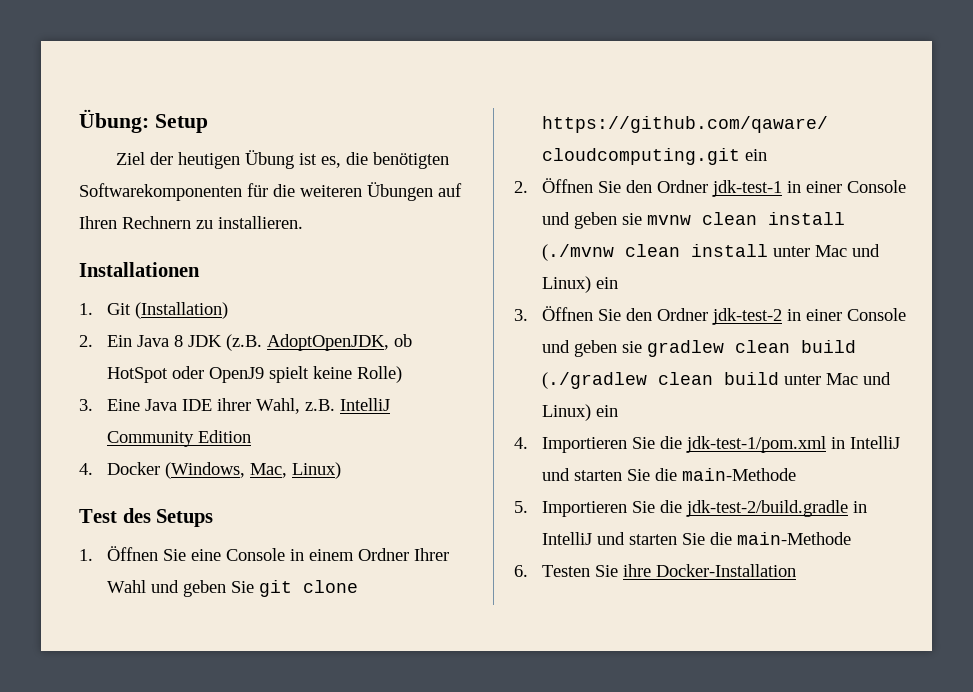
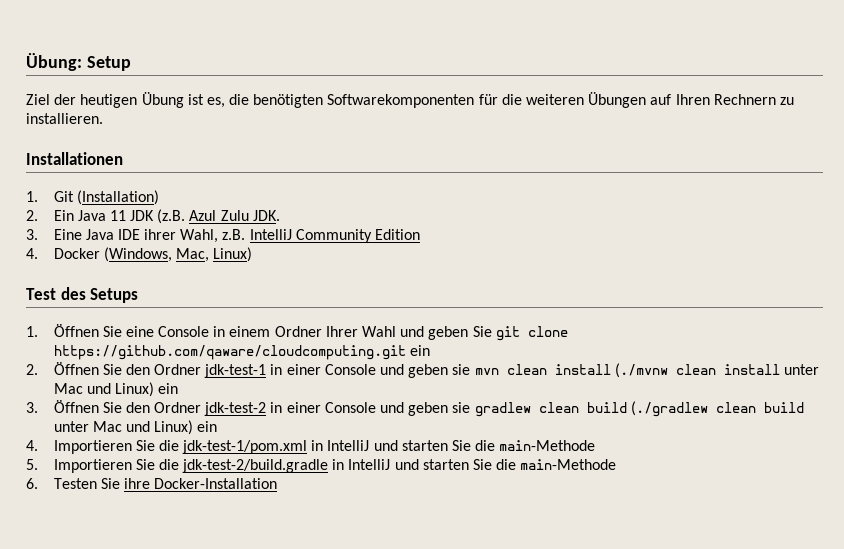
[174,335,184,347] 8 -> [109,210,126,221] 11
[267,334,413,351] [107,366,403,383] AdoptOpenJDK, ob HotSpot oder OpenJ9 spielt keine Rolle) -> [189,210,280,221] Azul Zulu JDK.
[647,215,692,225] mvnw -> [474,368,499,375] mvn

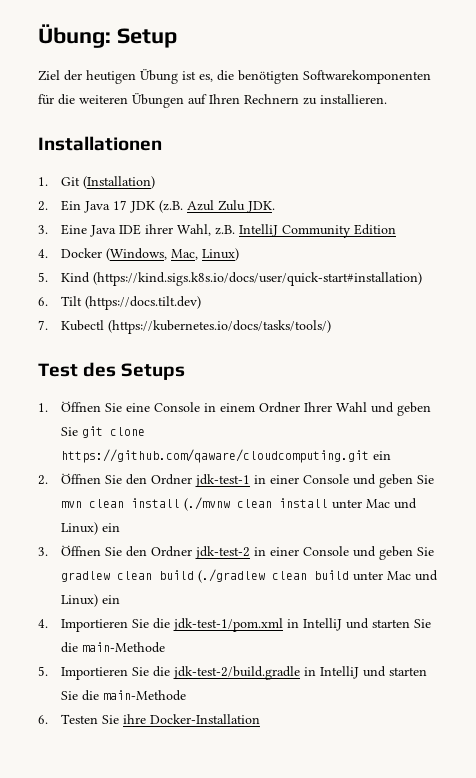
[109,210,126,221] 11 -> [112,200,127,210] 17
(253, 254) none -> [38,272,422,286] [38,296,201,310] [38,320,331,334] // 5. Kind (https://kind.sigs.k8s.io/docs/user/quick-start#installation) // 6. Tilt (https://docs.tilt.dev) // 7. Kubectl (https://kubernetes.io/docs/tasks/tools/)
[452,364,471,375] sie -> [416,475,434,484] Sie
[452,402,471,413] sie -> [416,547,434,556] Sie

